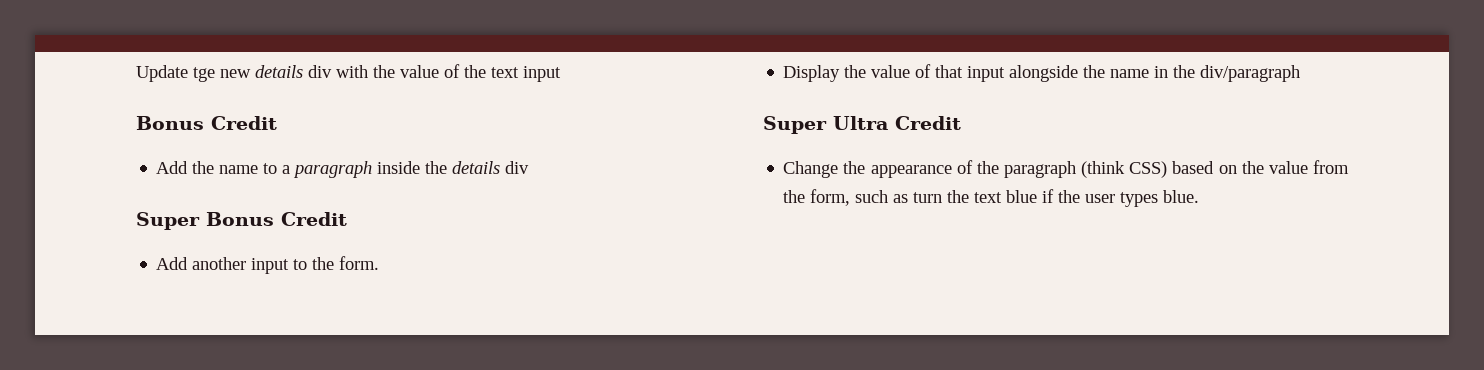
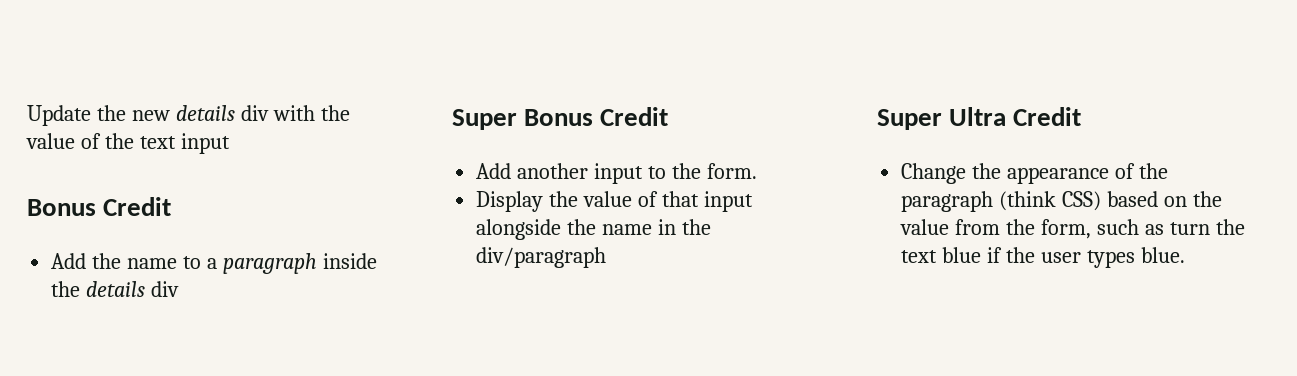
[193,67,215,82] tge -> [96,105,126,121] the

